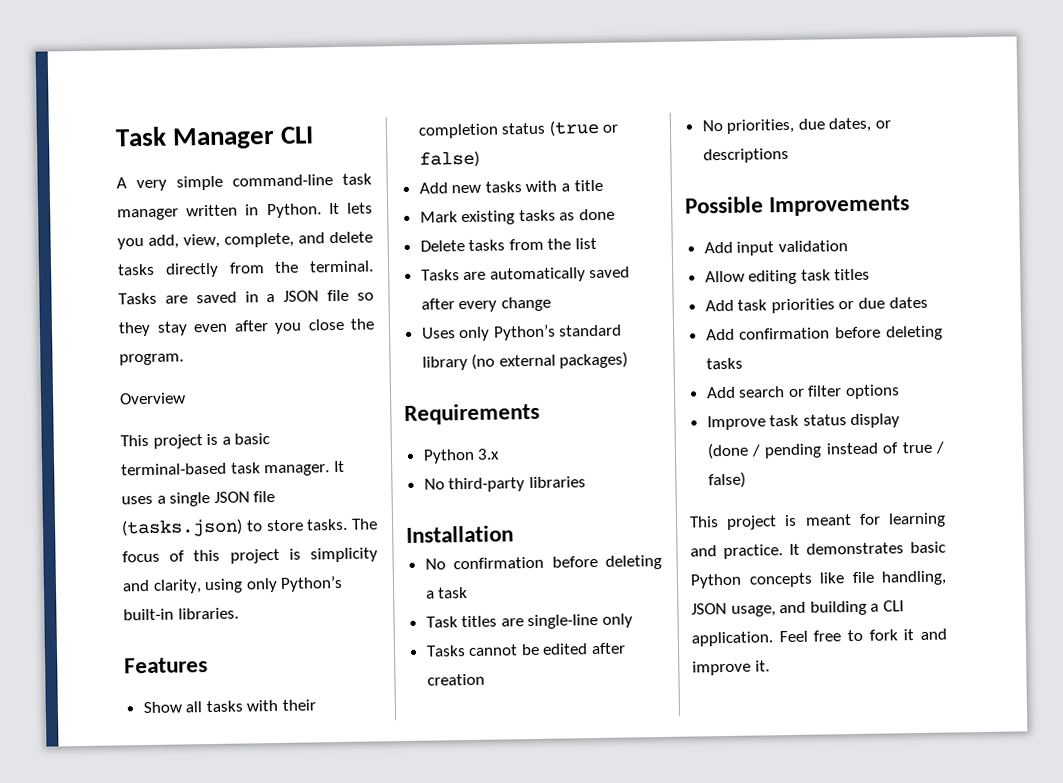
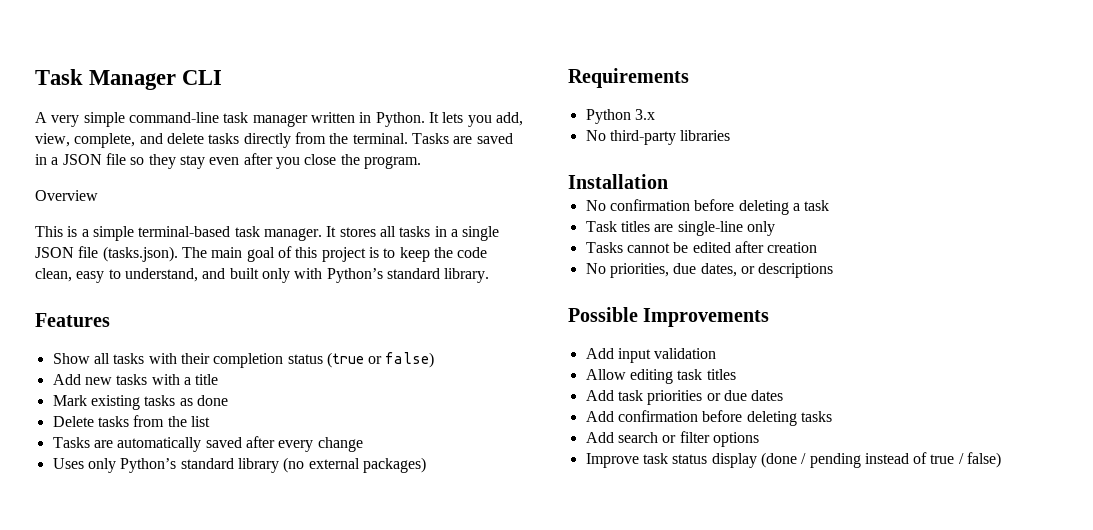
[152,434,203,449] project -> (63, 231) none
[234,433,271,445] basic -> [92,226,134,241] simple
[121,490,276,507] [121,518,378,538] [122,547,378,564] [122,575,344,594] [123,607,239,621] uses a single JSON file (tasks.json) to store tasks. The focus of this project is simplicity and clarity, using only Python’s built-in libraries. -> [339,226,500,241] [35,246,488,262] [35,268,490,283] stores all tasks in a single JSON file (tasks.json). The main goal of this project is to keep the code clean, easy to understand, and built only with Python’s standard library.
[689,512,946,530] [690,541,946,560] [690,570,947,589] [691,600,904,617] [691,628,947,647] [692,660,770,676] // This project is meant for learning and practice. It demonstrates basic Python concepts like file handling, JSON usage, and building a CLI application. Feel free to fork it and improve it. -> (1002, 460) none

